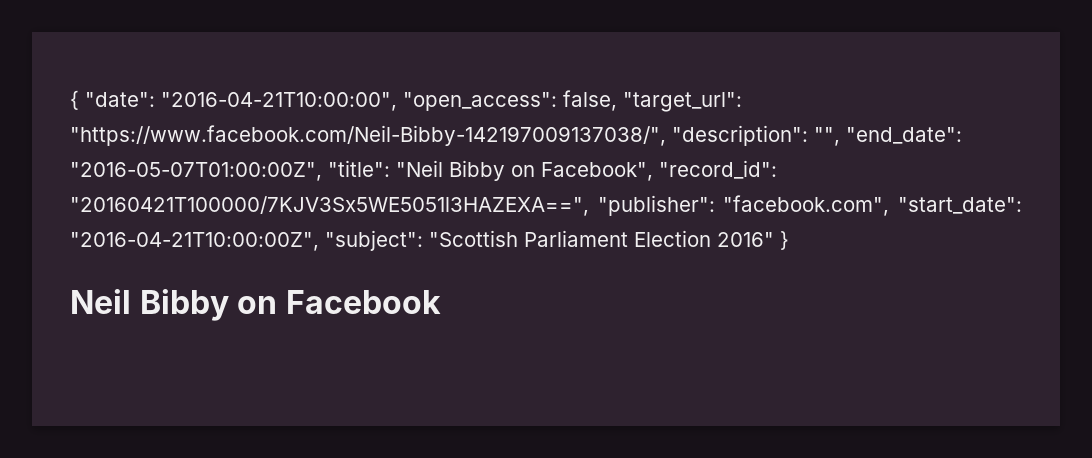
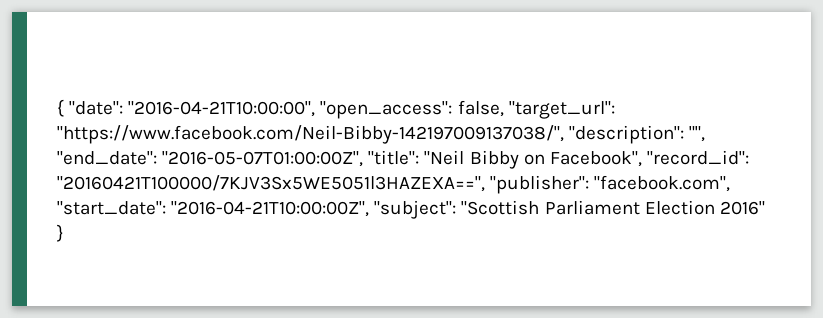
[70,289,441,321] // Neil Bibby on Facebook -> (64, 233) none

